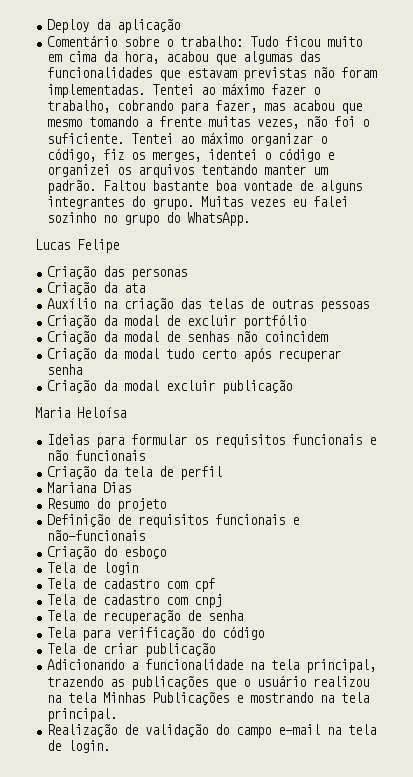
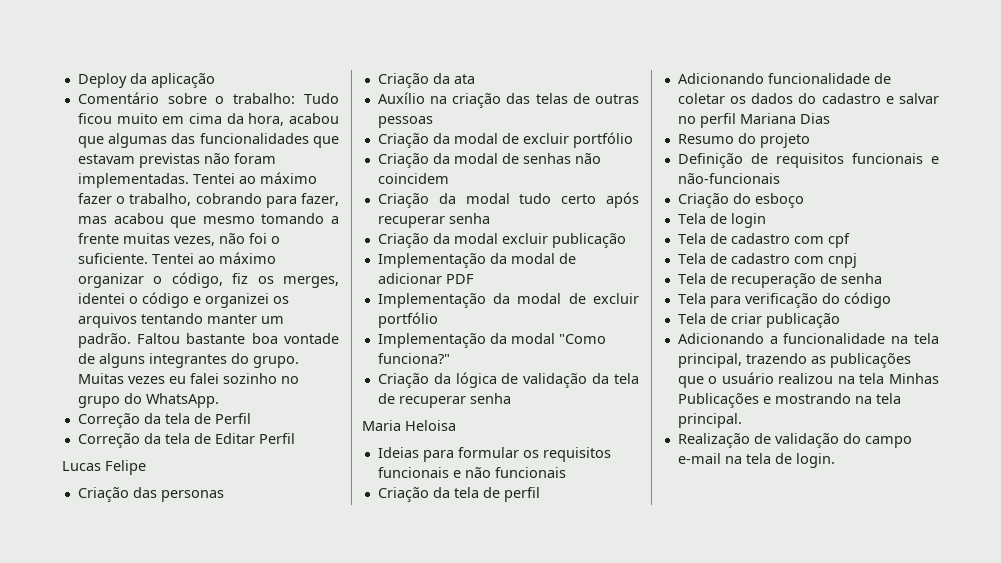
(251, 219) none -> [77,413,251,428] [77,433,295,448] // Correção da tela de Perfil // Correção da tela de Editar Perfil
(293, 387) none -> [377,253,576,268] [377,273,474,284] [377,293,639,308] [377,312,438,328] [377,333,606,348] [377,353,450,364] [377,372,639,388] [377,393,511,408] // Implementação da modal de adicionar PDF // Implementação da modal de excluir portfólio // Implementação da modal "Como funciona?" // Criação da lógica de validação da tela de recuperar senha
[77,407,126,418] Heloísa -> [405,420,456,431] Heloisa
(223, 473) none -> [677,73,891,84] [677,93,939,104] [677,113,736,128] Adicionando funcionalidade de coletar os dados do cadastro e salvar no perfil

